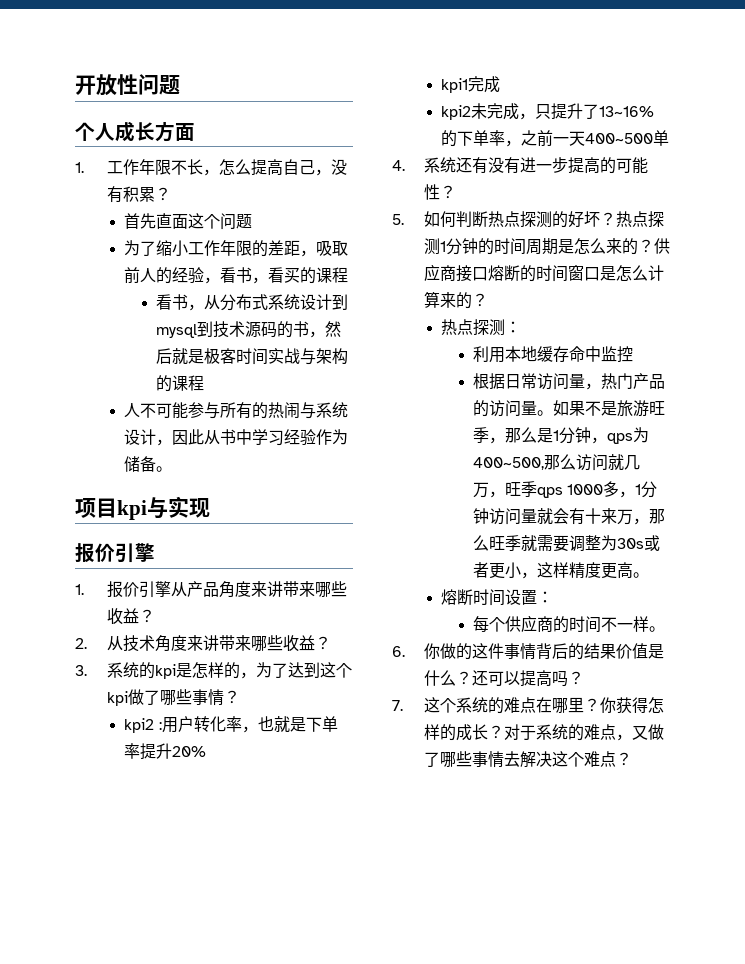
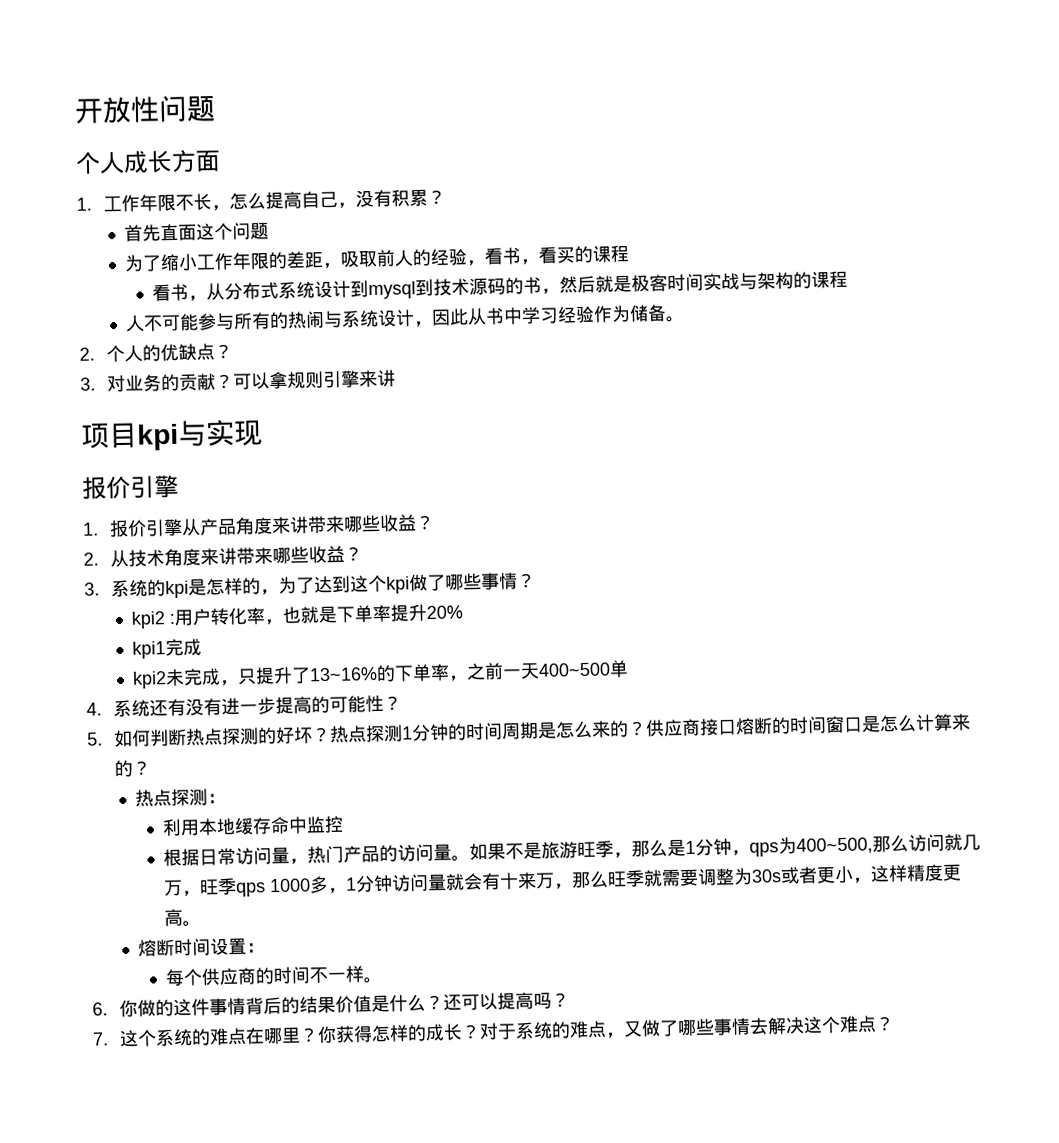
(173, 469) none -> [79,343,233,363] [80,369,396,393] // 2.个人的优缺点？ // 3.对业务的贡献？可以拿规则引擎来讲

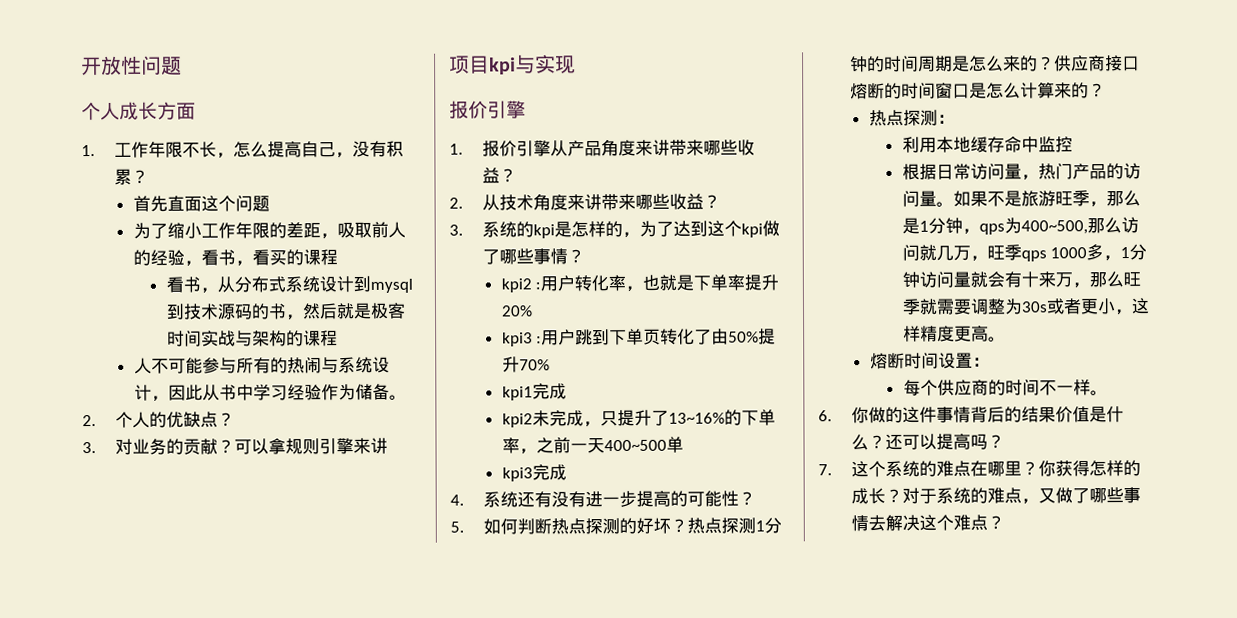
(463, 612) none -> [501,328,777,347] [501,356,550,373] // kpi3 :用户跳到下单页转化了由50%提升70%
(629, 669) none -> [501,464,567,482] // kpi3完成

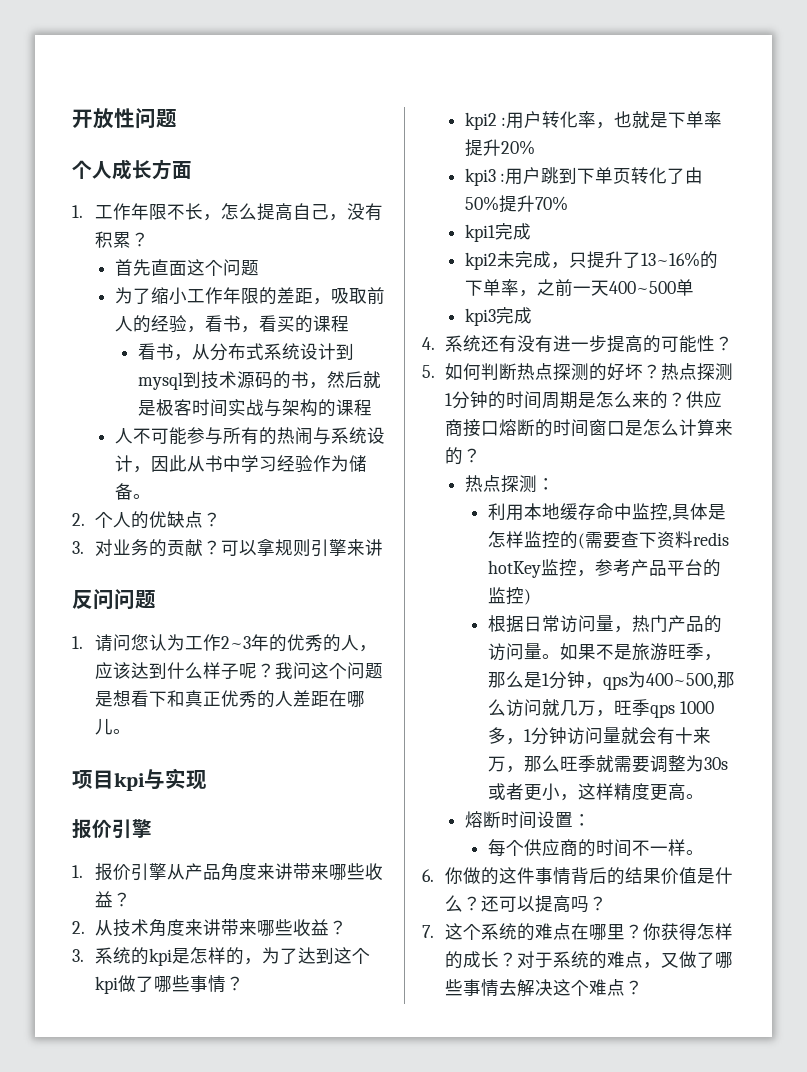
(388, 445) none -> [72,589,156,610] [72,634,378,652] [95,662,384,680] [95,690,366,708] [95,718,132,735] // 反问问题 // 1.请问您认为工作2~3年的优秀的人，应该达到什么样子呢？我问这个问题是想看下和真正优秀的人差距在哪儿。
(1073, 144) none -> [667,503,726,521] [487,531,729,549] [487,559,721,578] [487,587,531,605] ,具体是怎样监控的(需要查下资料redis hotKey监控，参考产品平台的监控)

